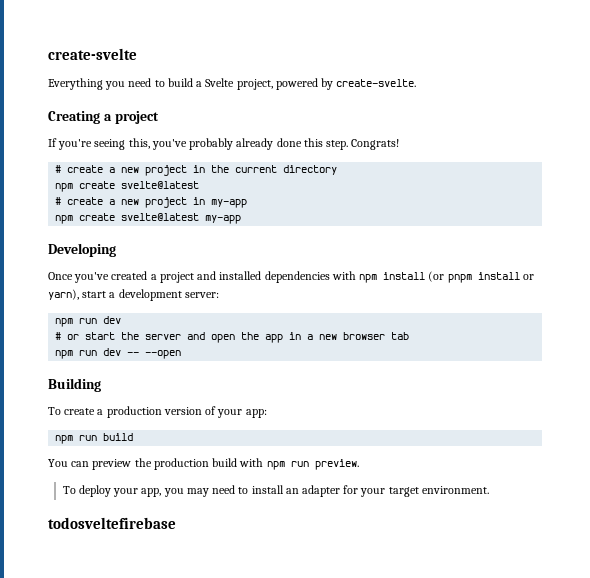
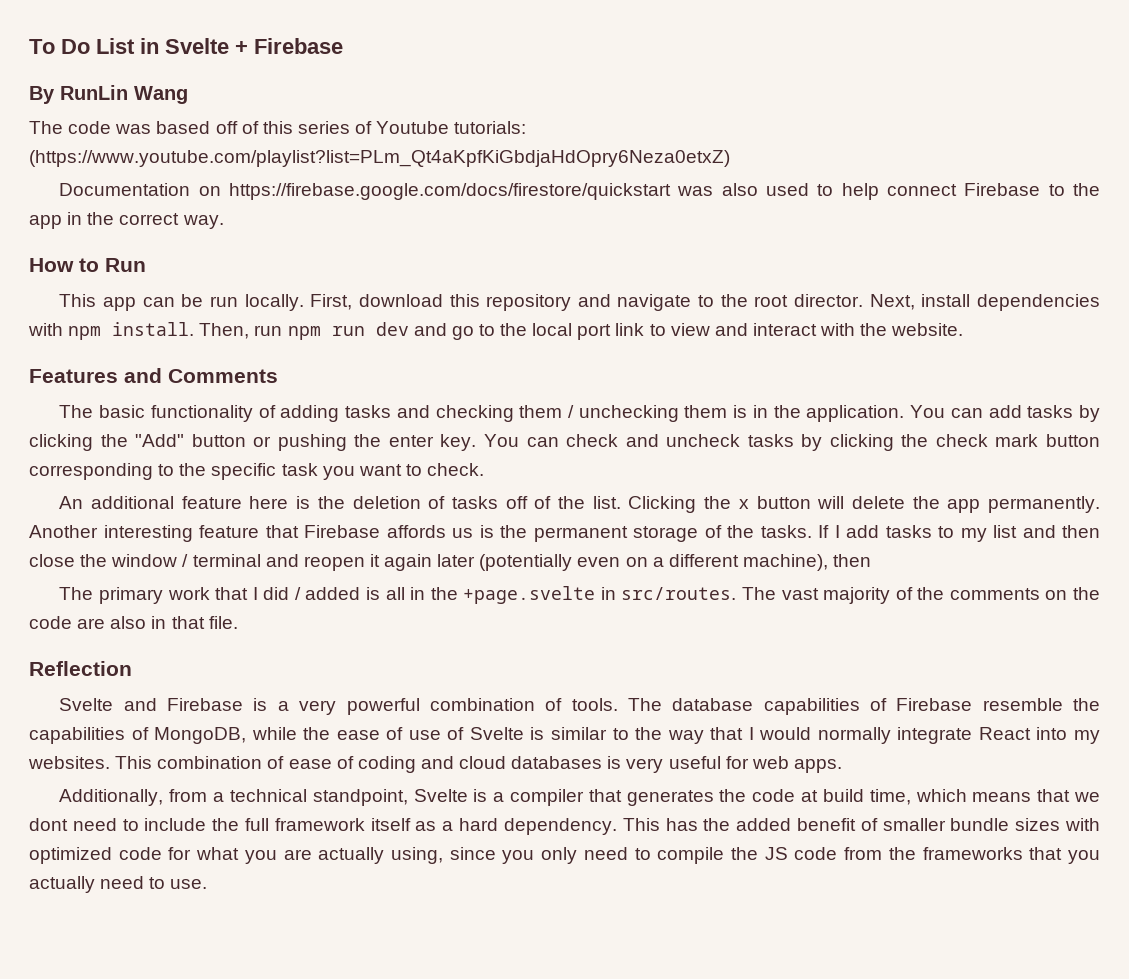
[48,48,137,60] [48,78,417,90] [48,111,159,124] [48,138,400,150] [55,165,338,176] [55,181,200,192] [55,197,248,208] [55,213,242,224] [48,243,116,257] [48,271,534,283] [48,289,219,301] [55,316,122,327] [55,332,410,343] [55,348,182,359] [48,378,101,392] [48,406,267,418] [55,433,134,444] [48,458,359,470] [62,485,489,497] [48,517,176,529] create-svelte // Everything you need to build a Svelte project, powered by create-svelte. // Creating a project // If you're seeing this, you've probably already done this step. Congrats! // # create a new project in the current directory // npm create svelte@latest // # create a new project in my-app // npm create svelte@latest my-app // Developing // Once you've created a project and installed dependencies with npm install (or pnpm install or yarn), start a development server: // npm run dev // # or start the server and open the app in a new browser tab // npm run dev -- --open // Building // To create a production version of your app: // npm run build // You can preview the production build with npm run preview. // To deploy your app, you may need to install an adapter for your target environment. // todosveltefirebase -> [29,38,343,54] [29,85,188,104] [29,121,527,134] [29,150,730,167] [59,183,1101,200] [29,212,224,229] [29,258,146,272] [59,294,1100,311] [28,322,964,340] [29,368,278,383] [59,405,1100,422] [29,434,1100,451] [29,463,485,480] [59,496,1100,513] [29,525,1100,542] [29,554,872,571] [59,586,1101,604] [29,616,238,629] [29,661,132,676] [59,698,1100,715] [29,727,1100,744] [28,756,842,773] [59,789,1101,806] [29,818,1101,835] [29,847,1100,864] [29,876,208,893] To Do List in Svelte + Firebase // By RunLin Wang // The code was based off of this series of Youtube tutorials: (https://www.youtube.com/playlist?list=PLm_Qt4aKpfKiGbdjaHdOpry6Neza0etxZ) // Documentation on https://firebase.google.com/docs/firestore/quickstart was also used to help connect Firebase to the app in the correct way. // How to Run // This app can be run locally. First, download this repository and navigate to the root director. Next, install dependencies with npm install. Then, run npm run dev and go to the local port link to view and interact with the website. // Features and Comments // The basic functionality of adding tasks and checking them / unchecking them is in the application. You can add tasks by clicking the "Add" button or pushing the enter key. You can check and uncheck tasks by clicking the check mark button corresponding to the specific task you want to check. // An additional feature here is the deletion of tasks off of the list. Clicking the x button will delete the app permanently. Another interesting feature that Firebase affords us is the permanent storage of the tasks. If I add tasks to my list and then close the window / terminal and reopen it again later (potentially even on a different machine), then // The primary work that I did / added is all in the +page.svelte in src/routes. The vast majority of the comments on the code are also in that file. // Reflection // Svelte and Firebase is a very powerful combination of tools. The database capabilities of Firebase resemble the capabilities of MongoDB, while the ease of use of Svelte is similar to the way that I would normally integrate React into my websites. This combination of ease of coding and cloud databases is very useful for web apps. // Additionally, from a technical standpoint, Svelte is a compiler that generates the code at build time, which means that we dont need to include the full framework itself as a hard dependency. This has the added benefit of smaller bundle sizes with optimized code for what you are actually using, since you only need to compile the JS code from the frameworks that you actually need to use.

